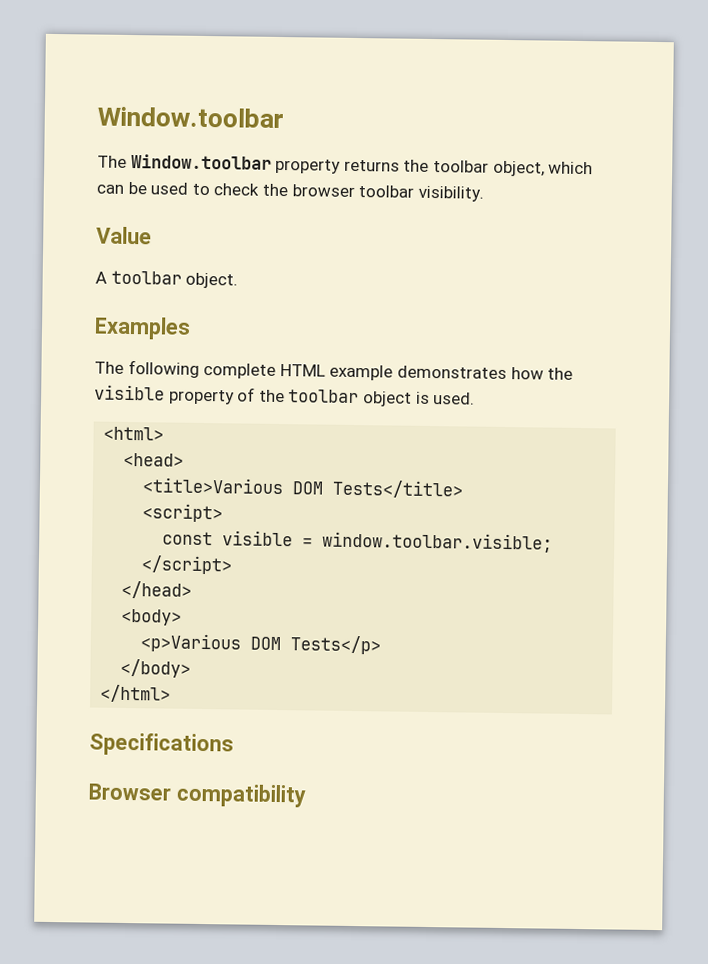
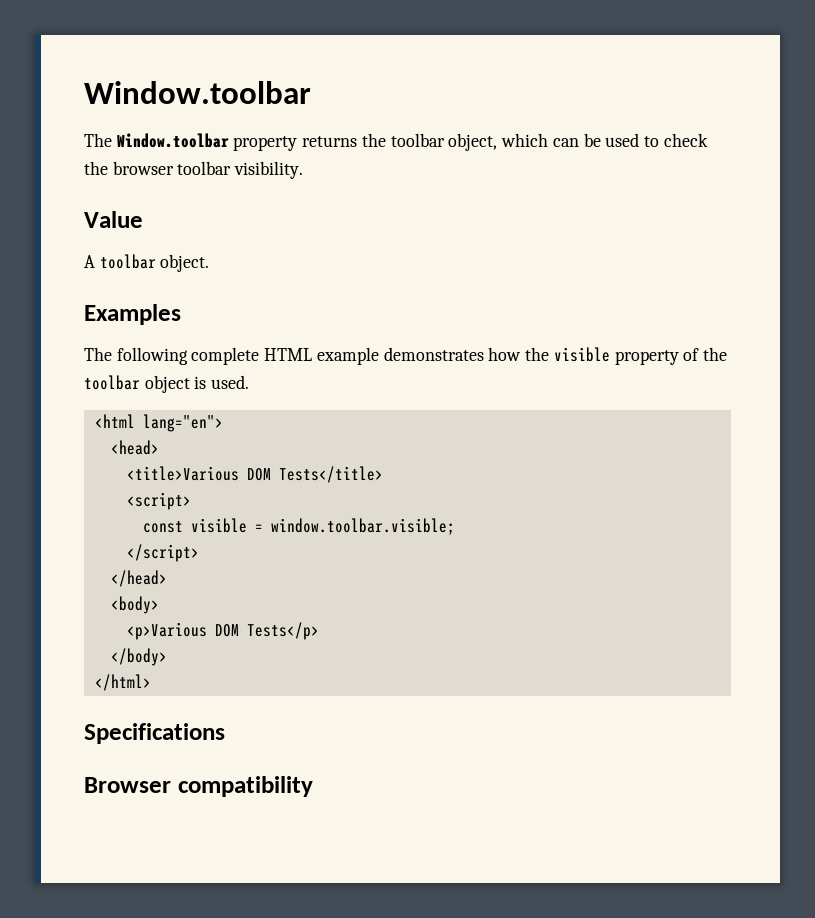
[103,426,165,441] <html> -> [94,414,223,432] <html lang="en">

